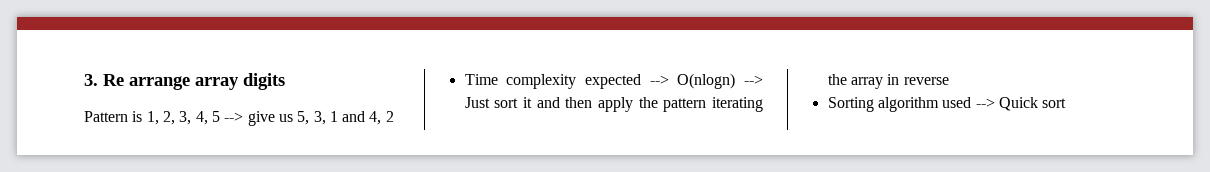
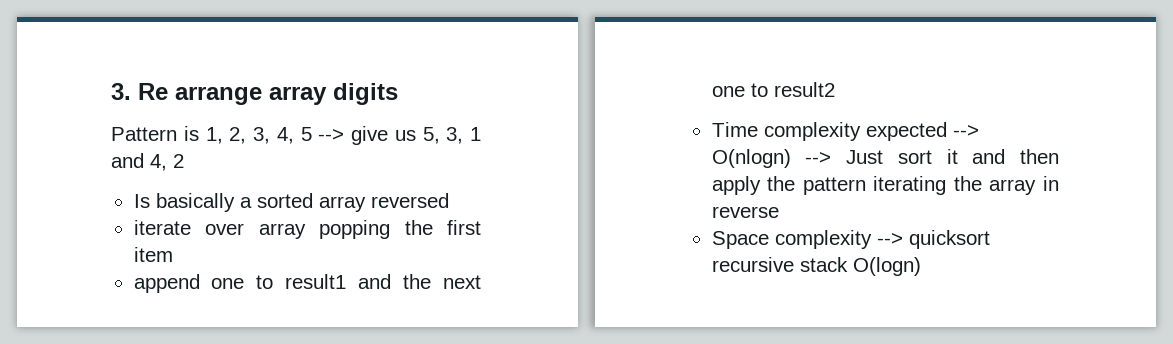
(394, 116) none -> [133,193,449,212] [133,220,481,239] [133,247,173,262] [133,274,481,293] [711,82,835,97] // Is basically a sorted array reversed // iterate over array popping the first item // append one to result1 and the next one to result2
[827,97,1067,112] Sorting algorithm used --> Quick sort -> [711,230,990,249] [711,257,921,276] Space complexity --> quicksort recursive stack O(logn)

